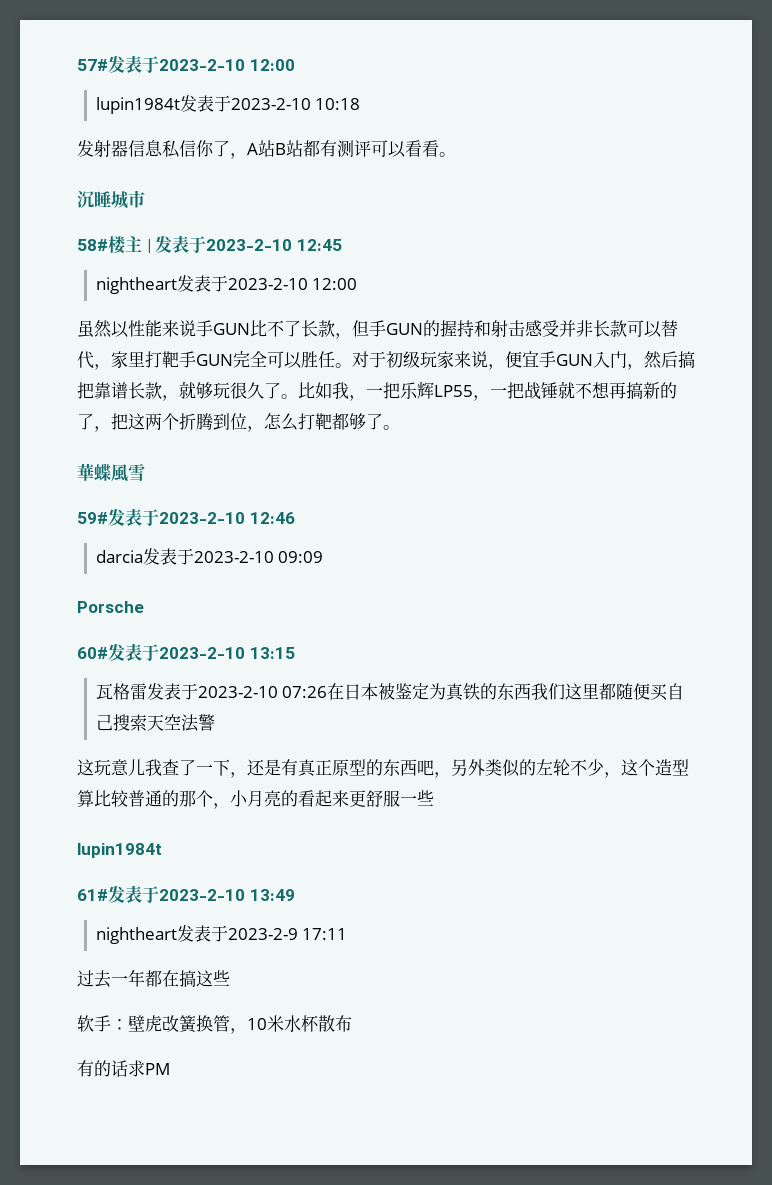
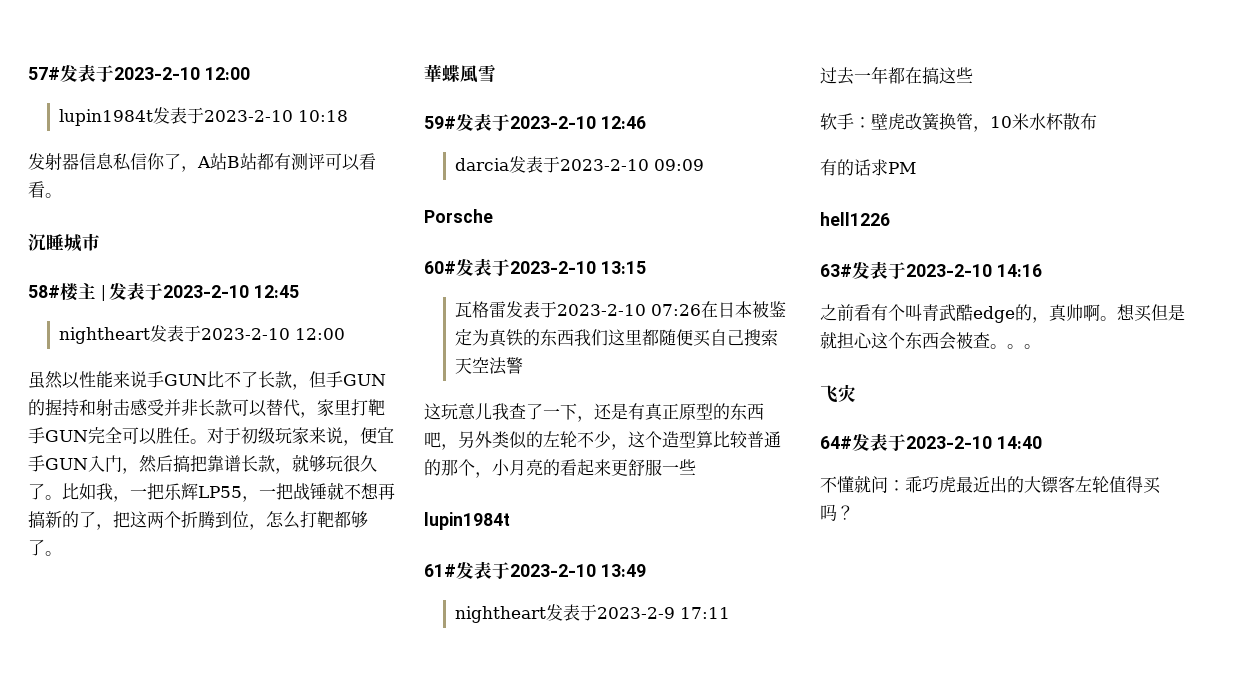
(170, 1069) none -> [820,212,890,226] [820,261,1042,279] [820,304,1185,323] [820,331,1041,350] [820,384,856,403] [820,433,1042,451] [820,475,1161,494] [820,504,854,521] // hell1226 // 63#发表于2023-2-10 14:16 // 之前看有个叫青武酷edge的，真帅啊。想买但是就担心这个东西会被查。。。 // 飞灾 // 64#发表于2023-2-10 14:40 // 不懂就问：乖巧虎最近出的大镖客左轮值得买吗？

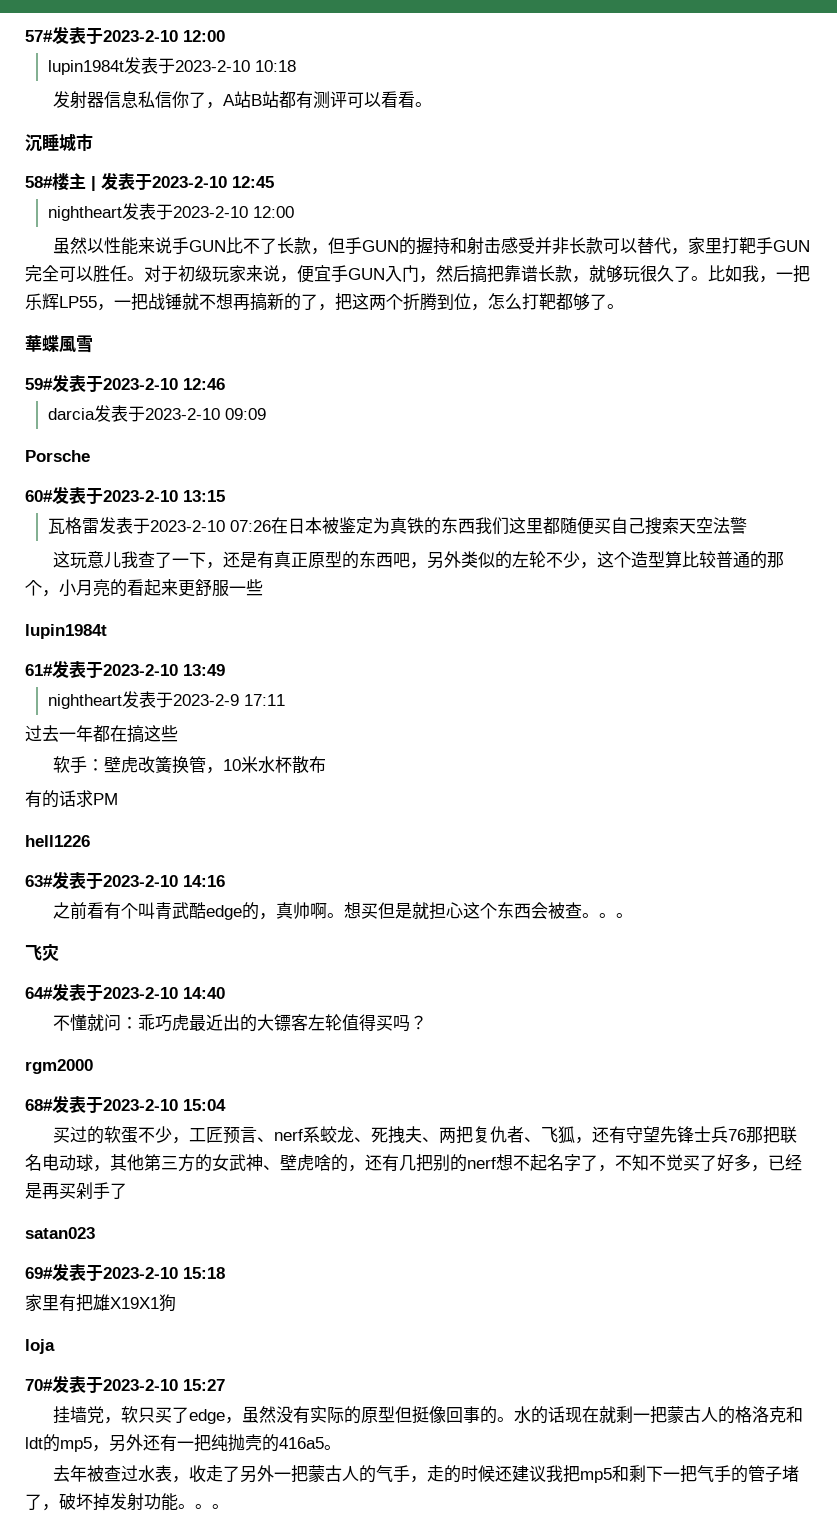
(854, 512) none -> [25,1059,93,1074] [25,1095,226,1113] [53,1126,798,1144] [25,1154,802,1172] [25,1182,127,1200] [25,1227,95,1239] [25,1263,225,1281] [25,1294,176,1312] [25,1339,55,1354] [25,1375,225,1393] [53,1406,804,1424] [25,1434,341,1452] [53,1465,800,1483] [25,1493,229,1511] // rgm2000 // 68#发表于2023-2-10 15:04 // 买过的软蛋不少，工匠预言、nerf系蛟龙、死拽夫、两把复仇者、飞狐，还有守望先锋士兵76那把联名电动球，其他第三方的女武神、壁虎啥的，还有几把别的nerf想不起名字了，不知不觉买了好多，已经是再买剁手了 // satan023 // 69#发表于2023-2-10 15:18 // 家里有把雄X19X1狗 // loja // 70#发表于2023-2-10 15:27 // 挂墙党，软只买了edge，虽然没有实际的原型但挺像回事的。水的话现在就剩一把蒙古人的格洛克和ldt的mp5，另外还有一把纯抛壳的416a5。 // 去年被查过水表，收走了另外一把蒙古人的气手，走的时候还建议我把mp5和剩下一把气手的管子堵了，破坏掉发射功能。。。

